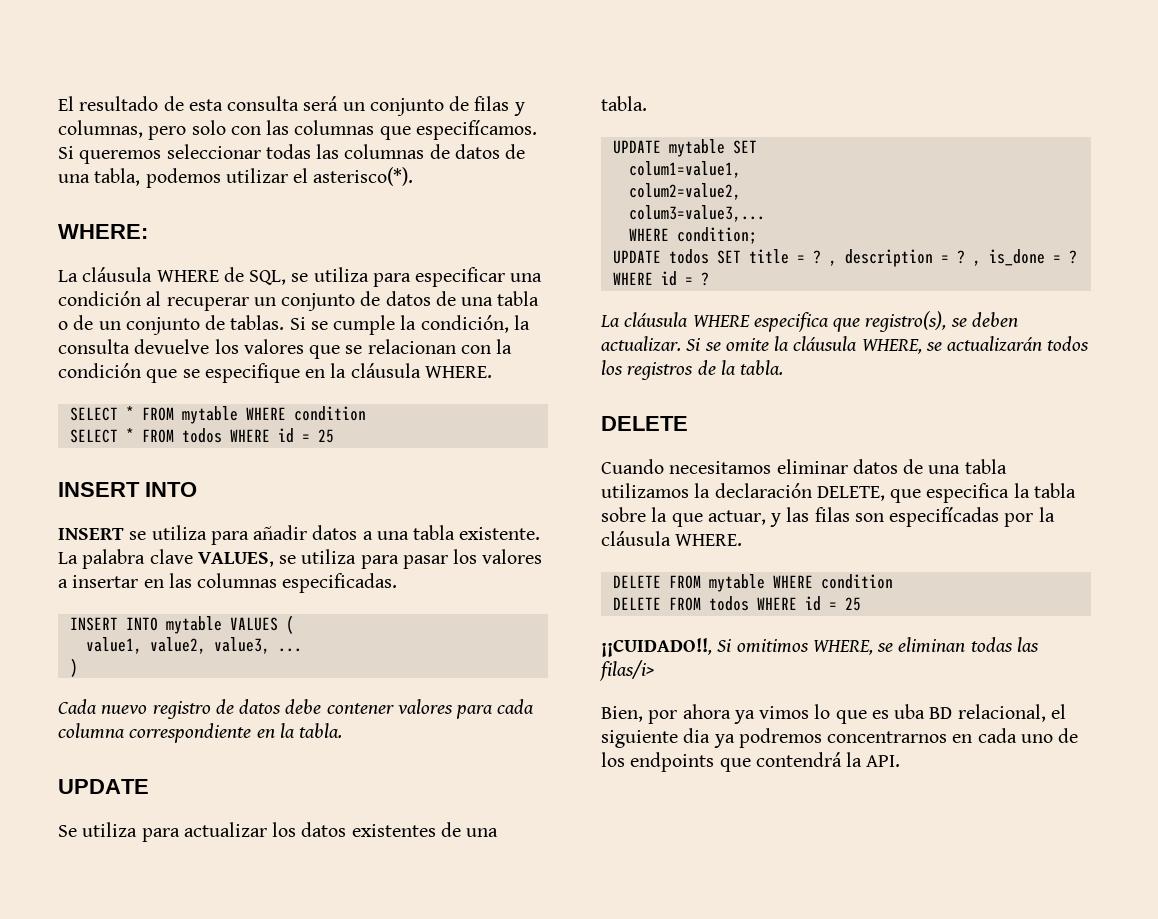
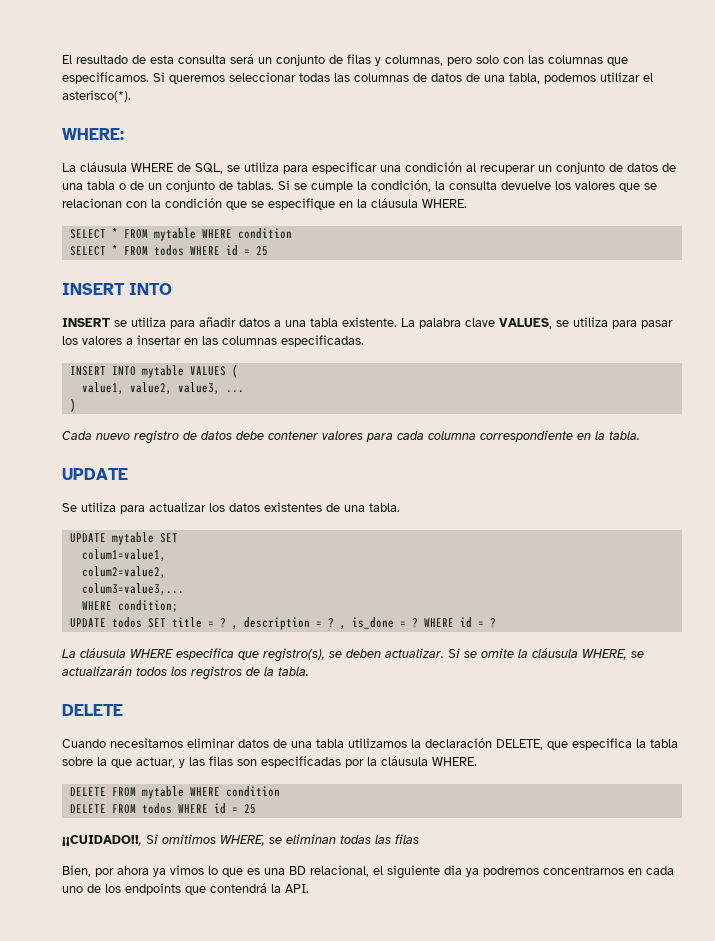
[600,660,654,681] filas/i> -> [395,834,419,844] filas
[894,704,926,719] uba -> [264,868,285,875] una

